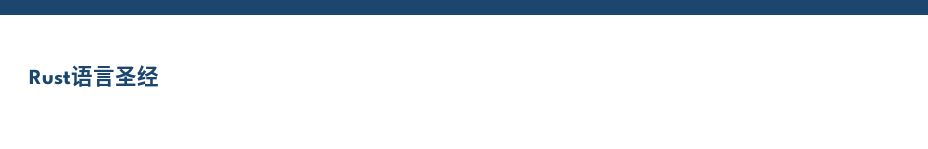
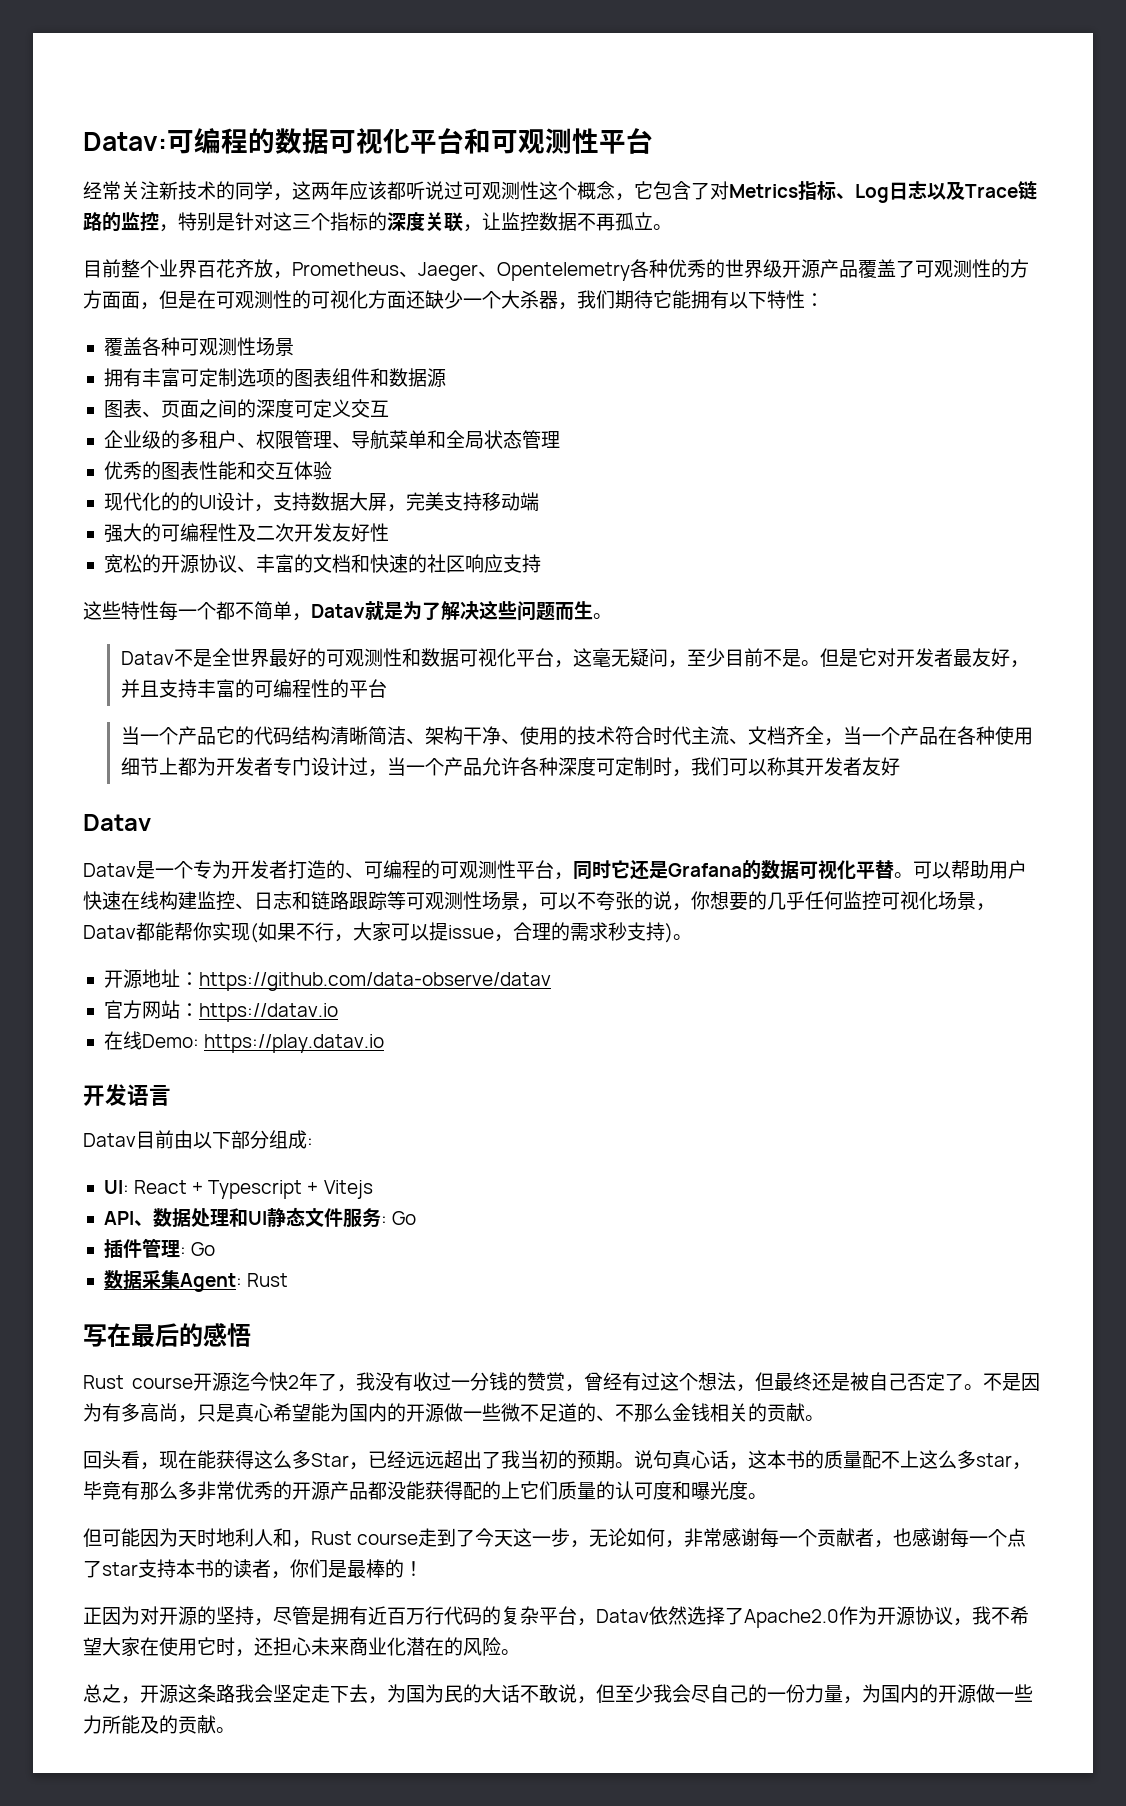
[29,65,159,87] Rust语言圣经 -> [83,128,653,154] [83,181,1037,203] [83,212,672,232] [83,259,1029,281] [83,290,824,310] [103,337,294,356] [103,368,446,388] [103,399,389,418] [103,430,560,449] [103,461,332,480] [103,492,539,512] [103,523,389,543] [103,554,541,574] [83,600,612,621] [120,648,1029,668] [120,679,387,698] [120,726,1033,746] [120,757,900,777] [83,814,151,831] [83,860,1027,880] [83,891,995,911] [83,922,692,943] [103,969,551,991] [103,1000,338,1022] [103,1031,385,1053] [83,1084,171,1106] [83,1130,313,1149] [103,1180,373,1199] [103,1207,417,1228] [103,1238,216,1258] [103,1270,289,1292] [83,1323,251,1347] [83,1372,1040,1392] [83,1403,824,1423] [83,1450,1031,1470] [83,1481,767,1501] [83,1528,1027,1548] [83,1559,423,1579] [83,1606,1029,1628] [83,1637,520,1657] [83,1684,1033,1704] [83,1715,235,1734] Datav:可编程的数据可视化平台和可观测性平台 // 经常关注新技术的同学，这两年应该都听说过可观测性这个概念，它包含了对Metrics指标、Log日志以及Trace链路的监控，特别是针对这三个指标的深度关联，让监控数据不再孤立。 // 目前整个业界百花齐放，Prometheus、Jaeger、Opentelemetry各种优秀的世界级开源产品覆盖了可观测性的方方面面，但是在可观测性的可视化方面还缺少一个大杀器，我们期待它能拥有以下特性： // 覆盖各种可观测性场景 // 拥有丰富可定制选项的图表组件和数据源 // 图表、页面之间的深度可定义交互 // 企业级的多租户、权限管理、导航菜单和全局状态管理 // 优秀的图表性能和交互体验 // 现代化的的UI设计，支持数据大屏，完美支持移动端 // 强大的可编程性及二次开发友好性 // 宽松的开源协议、丰富的文档和快速的社区响应支持 // 这些特性每一个都不简单，Datav就是为了解决这些问题而生。 // Datav不是全世界最好的可观测性和数据可视化平台，这毫无疑问，至少目前不是。但是它对开发者最友好，并且支持丰富的可编程性的平台 // 当一个产品它的代码结构清晰简洁、架构干净、使用的技术符合时代主流、文档齐全，当一个产品在各种使用细节上都为开发者专门设计过，当一个产品允许各种深度可定制时，我们可以称其开发者友好 // Datav // Datav是一个专为开发者打造的、可编程的可观测性平台，同时它还是Grafana的数据可视化平替。可以帮助用户快速在线构建监控、日志和链路跟踪等可观测性场景，可以不夸张的说，你想要的几乎任何监控可视化场景，Datav都能帮你实现(如果不行，大家可以提issue，合理的需求秒支持)。 // 开源地址：https://github.com/data-observe/datav // 官方网站：https://datav.io // 在线Demo: https://play.datav.io // 开发语言 // Datav目前由以下部分组成: // UI: React + Typescript + Vitejs // API、数据处理和UI静态文件服务: Go // 插件管理: Go // 数据采集Agent: Rust // 写在最后的感悟 // Rust course开源迄今快2年了，我没有收过一分钱的赞赏，曾经有过这个想法，但最终还是被自己否定了。不是因为有多高尚，只是真心希望能为国内的开源做一些微不足道的、不那么金钱相关的贡献。 // 回头看，现在能获得这么多Star，已经远远超出了我当初的预期。说句真心话，这本书的质量配不上这么多star，毕竟有那么多非常优秀的开源产品都没能获得配的上它们质量的认可度和曝光度。 // 但可能因为天时地利人和，Rust course走到了今天这一步，无论如何，非常感谢每一个贡献者，也感谢每一个点了star支持本书的读者，你们是最棒的！ // 正因为对开源的坚持，尽管是拥有近百万行代码的复杂平台，Datav依然选择了Apache2.0作为开源协议，我不希望大家在使用它时，还担心未来商业化潜在的风险。 // 总之，开源这条路我会坚定走下去，为国为民的大话不敢说，但至少我会尽自己的一份力量，为国内的开源做一些力所能及的贡献。

